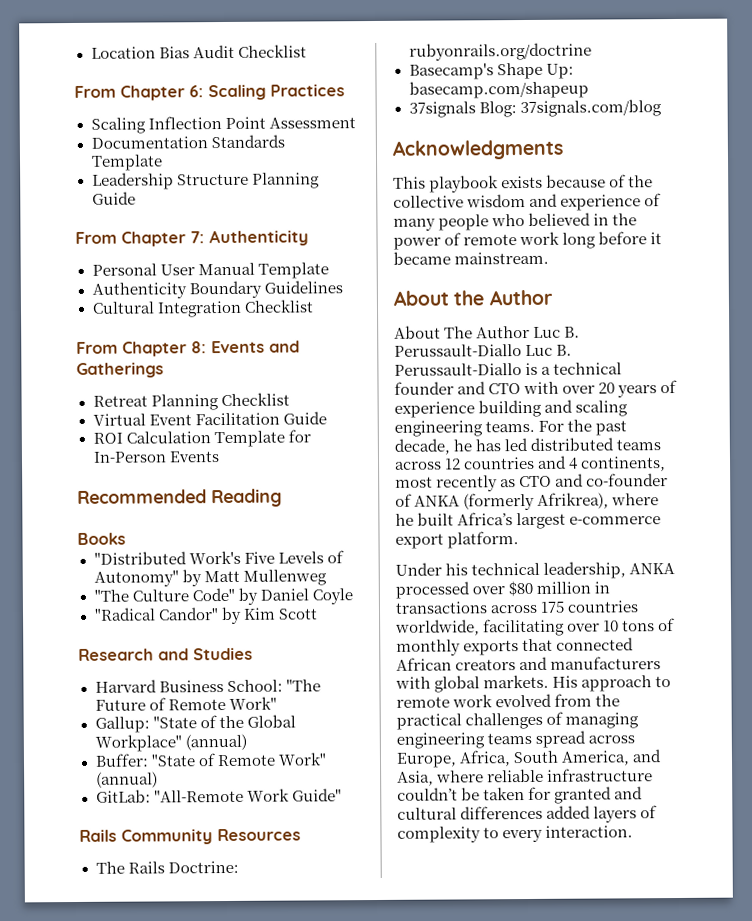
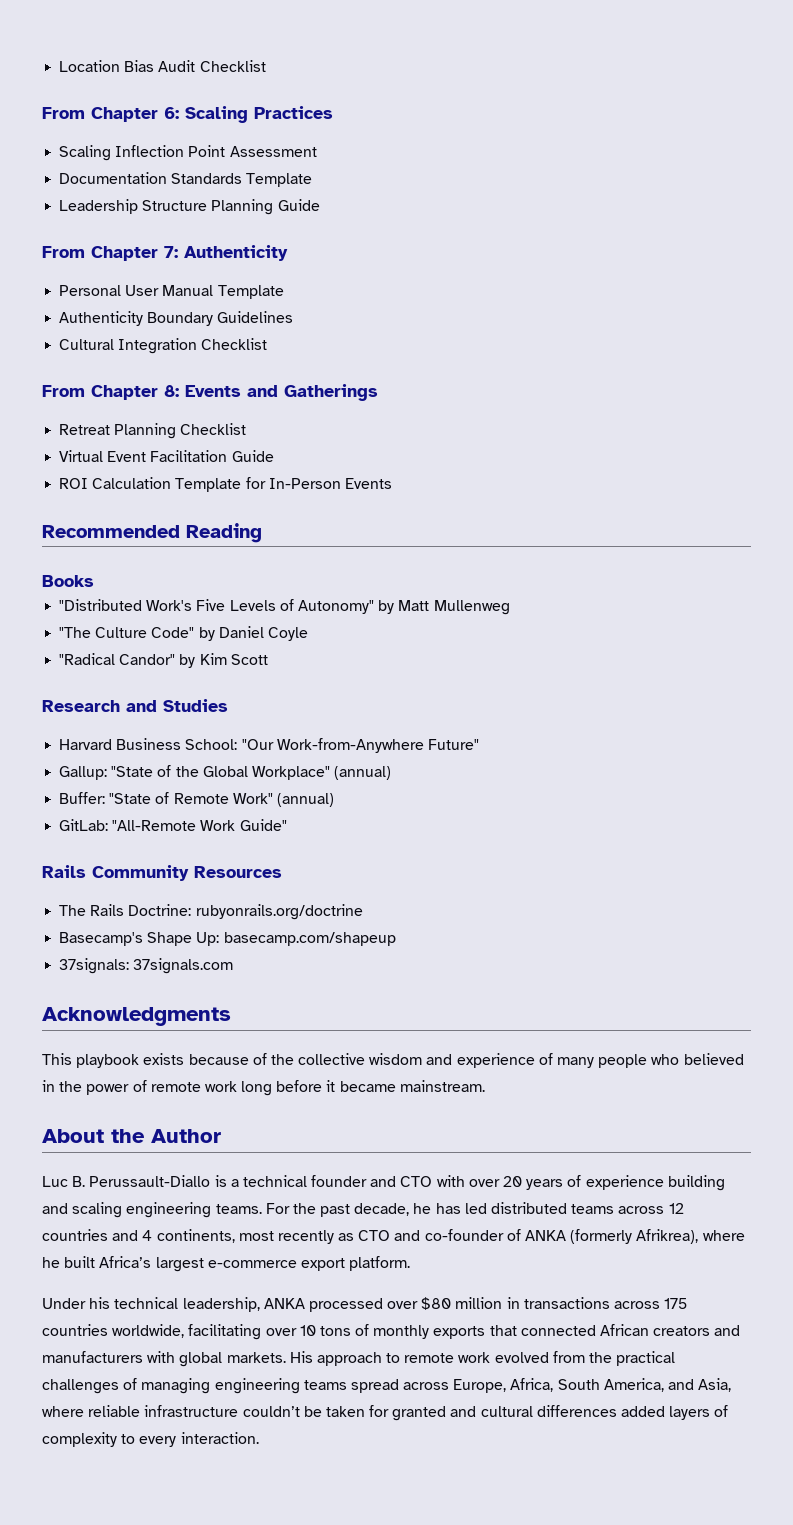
[285,679,321,692] [94,696,277,711] "The Future of Remote Work" -> [241,738,479,753] "Our Work-from-Anywhere Future"
[408,99,662,118] 37signals Blog: 37signals.com/blog -> [59,958,234,974] 37signals: 37signals.com
[394,325,581,339] [394,344,522,357] About The Author Luc B. Perussault-Diallo -> (221, 1136) none

